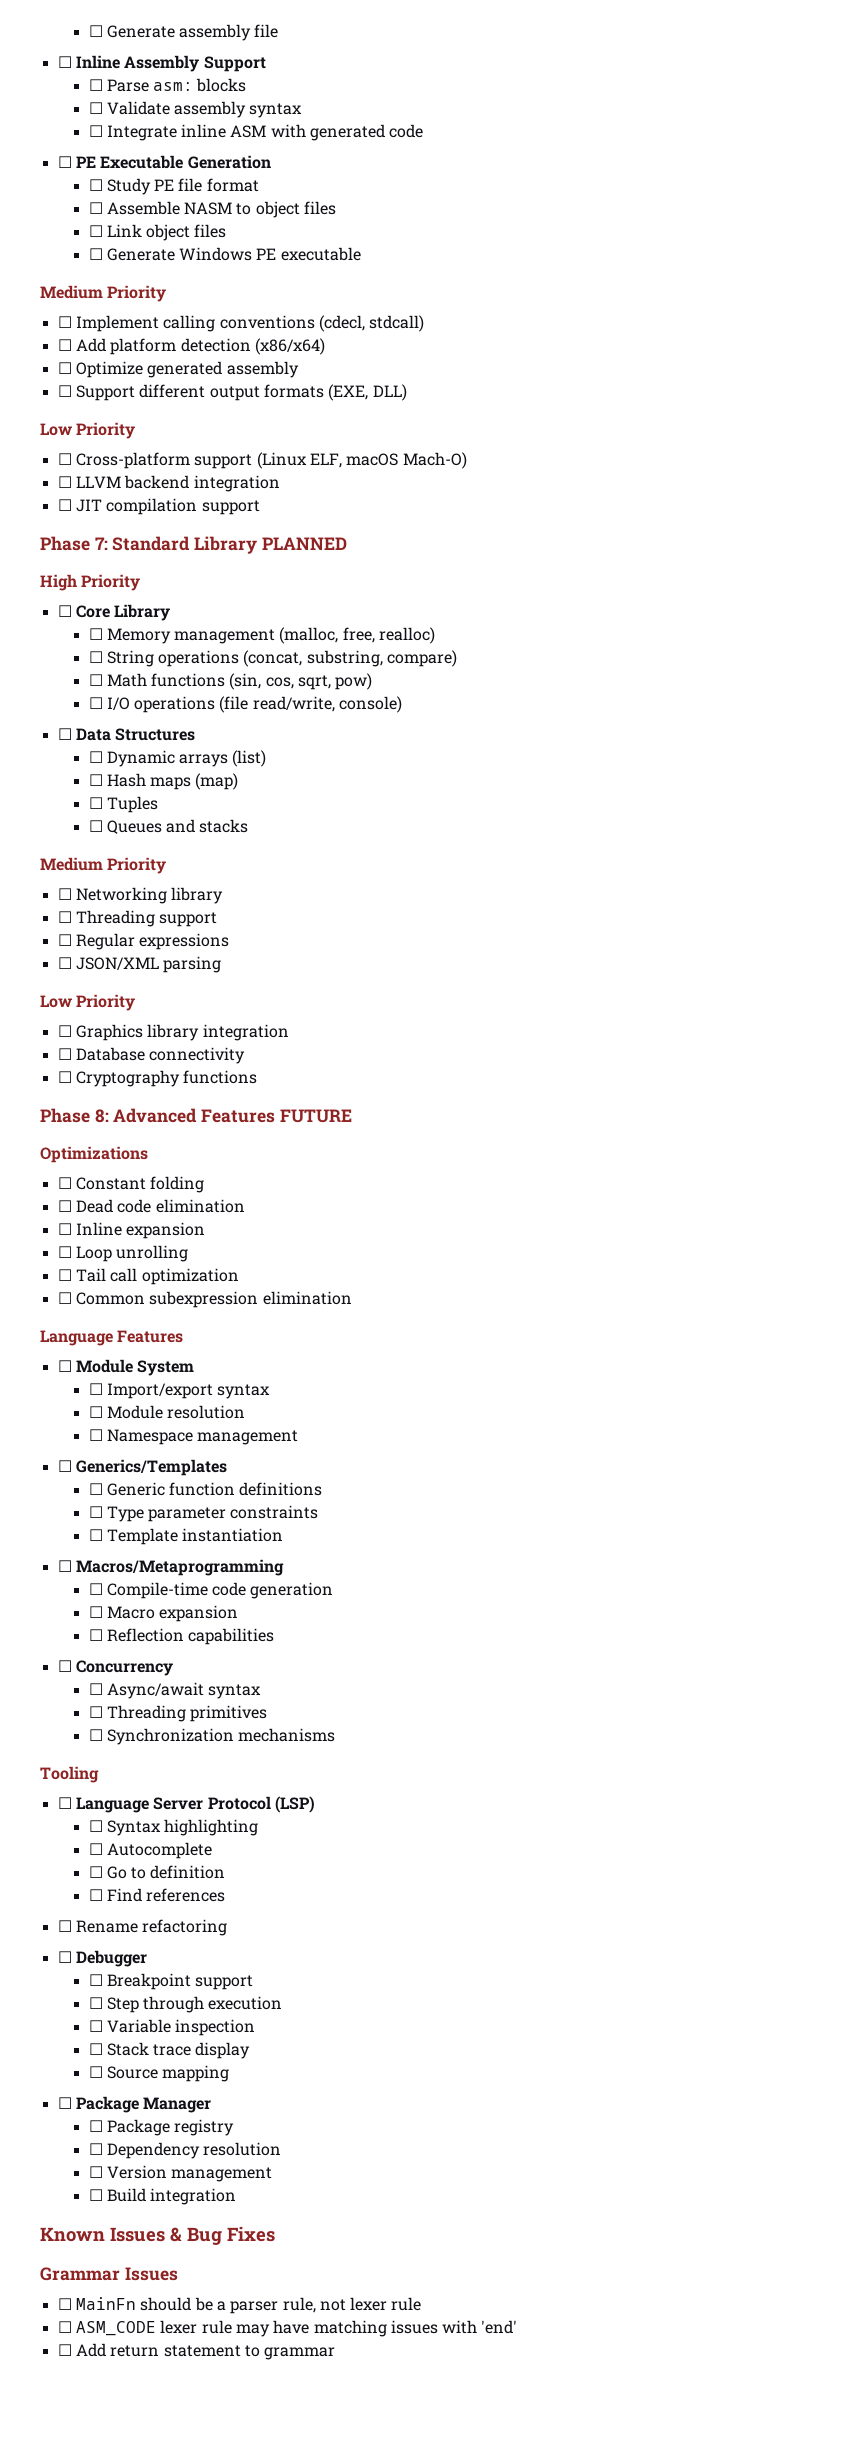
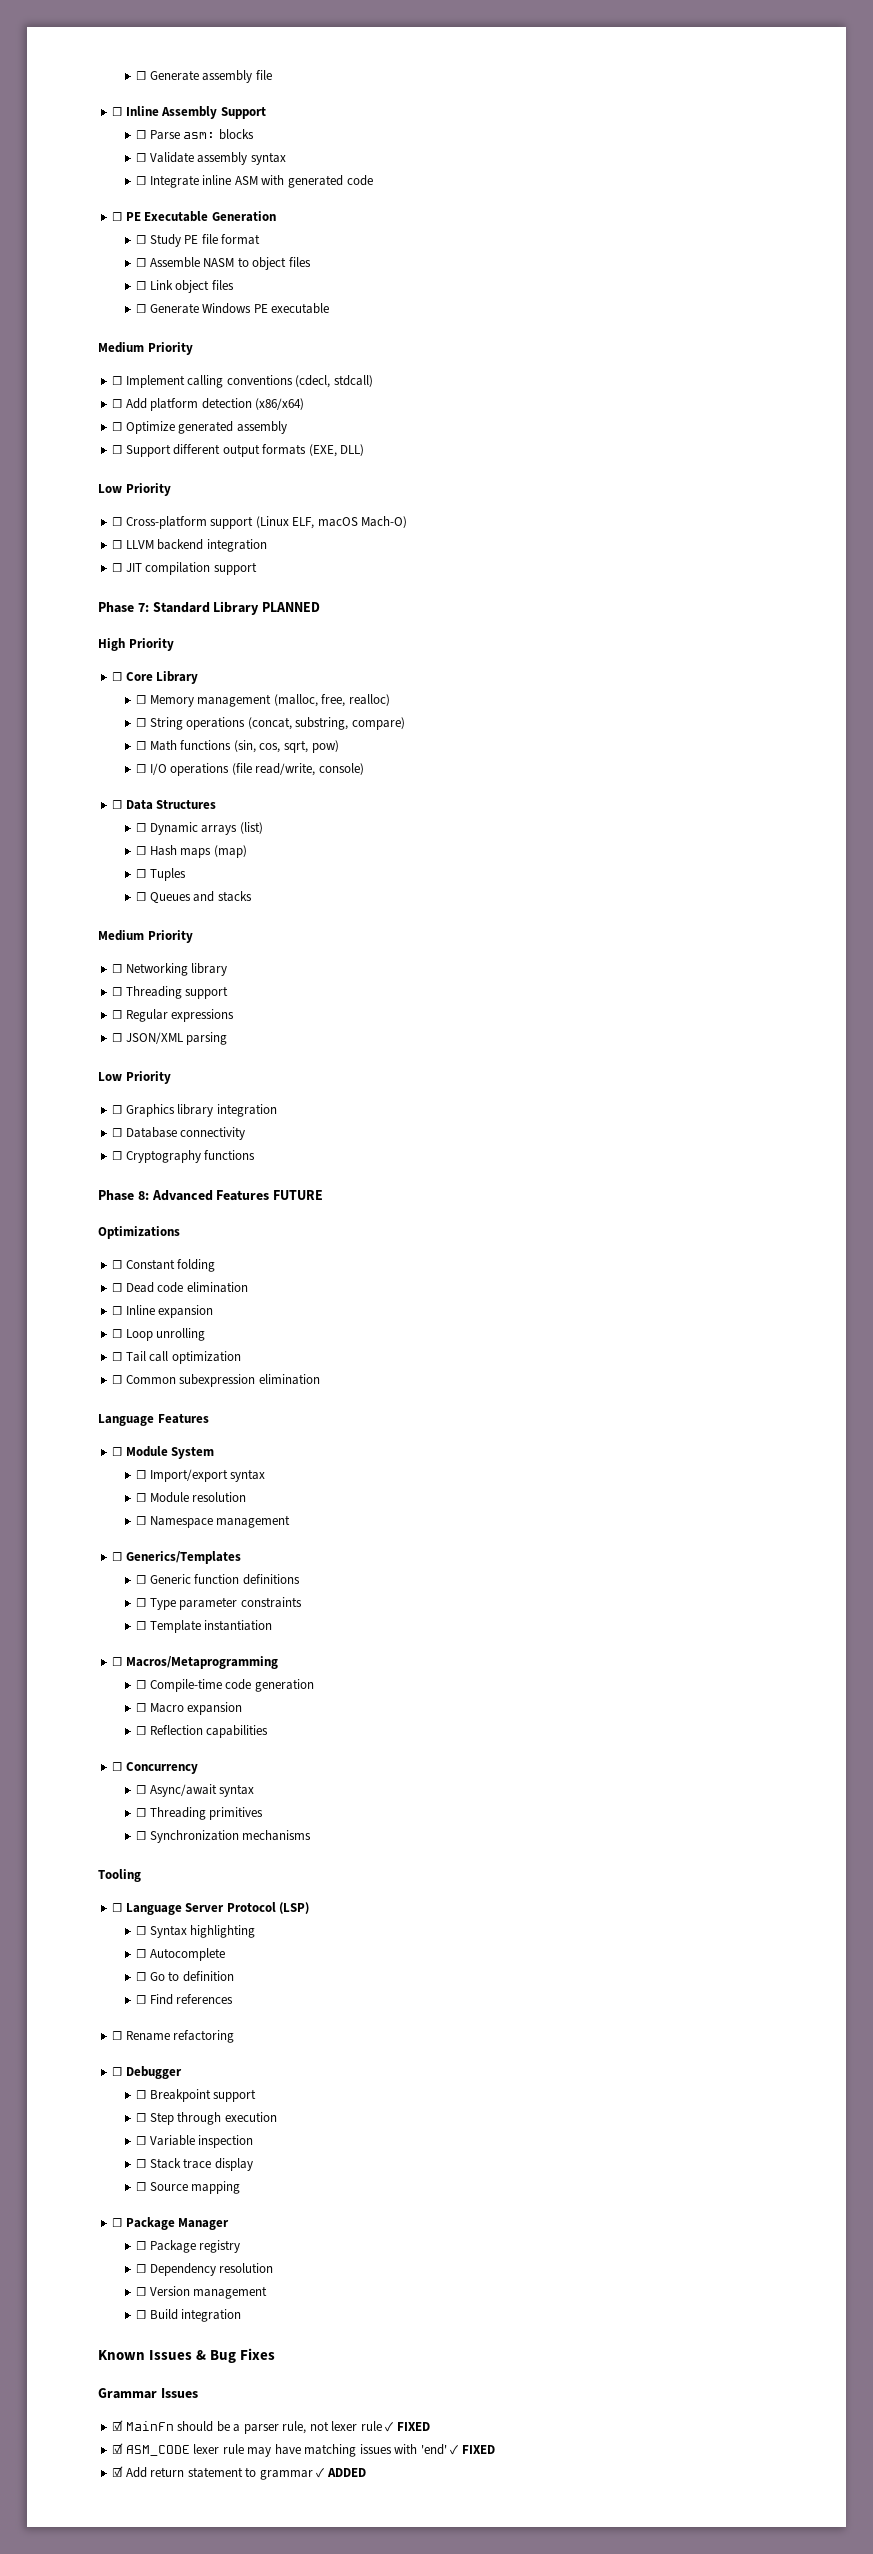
[57,2298,72,2310] ☐ -> [112,2420,124,2431] ☑
[57,2321,72,2333] // ☐ -> [385,2422,430,2432] [112,2443,124,2454] ✓ FIXED // ☑
[57,2344,72,2356] // ☐ -> [450,2445,495,2455] [112,2466,124,2477] ✓ FIXED // ☑
(336, 2353) none -> [316,2468,366,2478] ✓ ADDED

